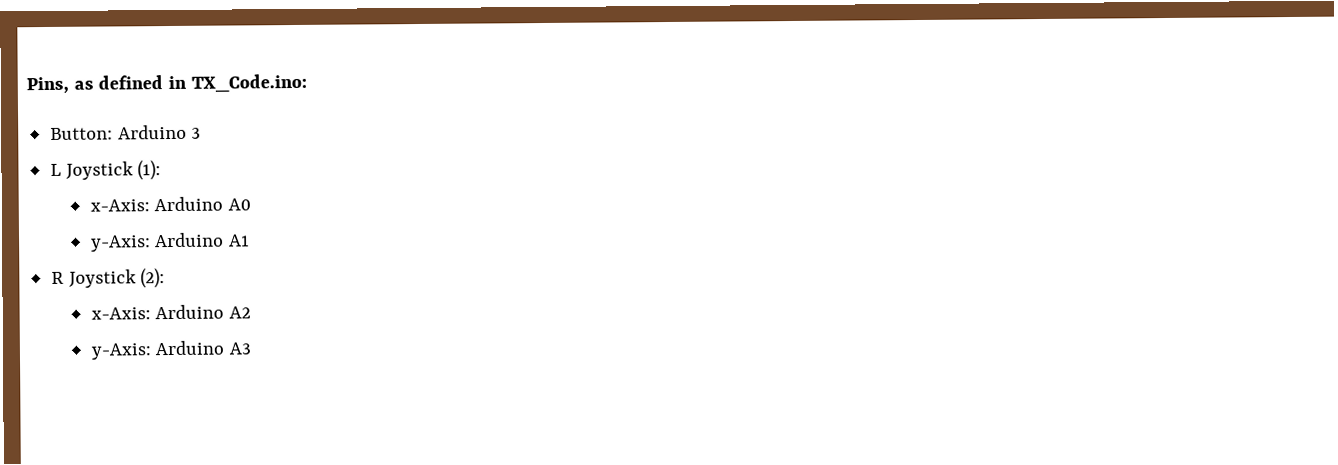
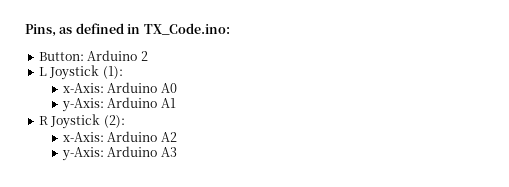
[191,127,202,139] 3 -> [140,51,148,61] 2

